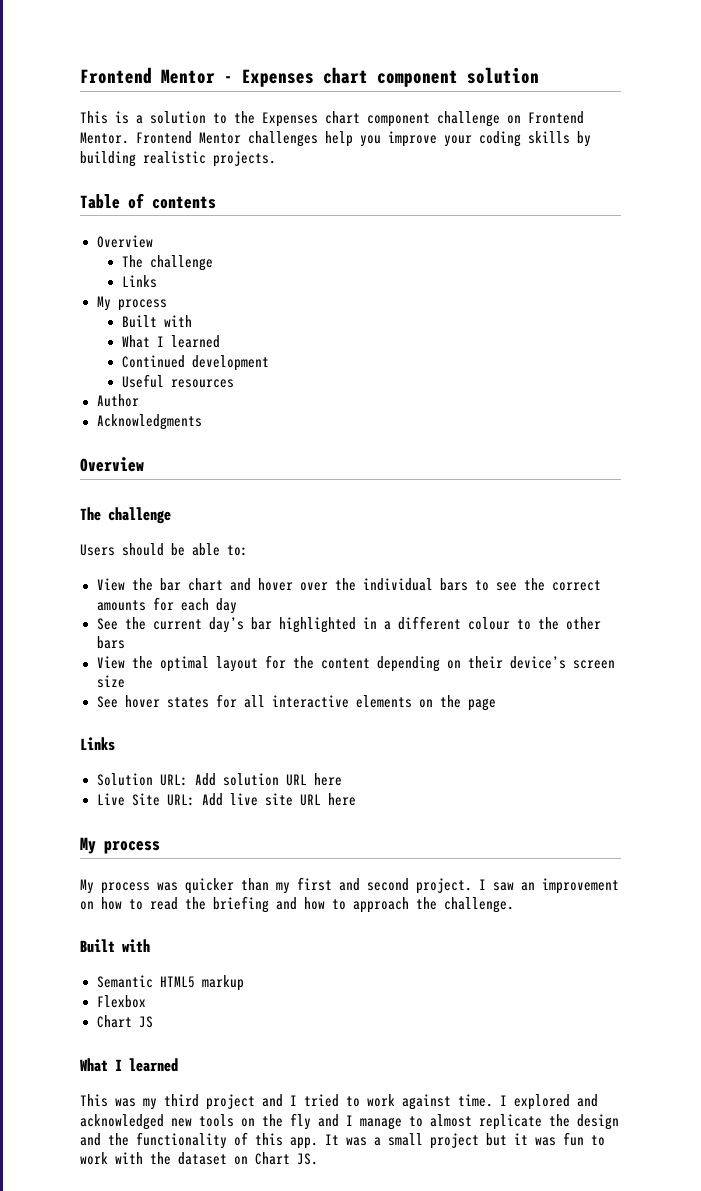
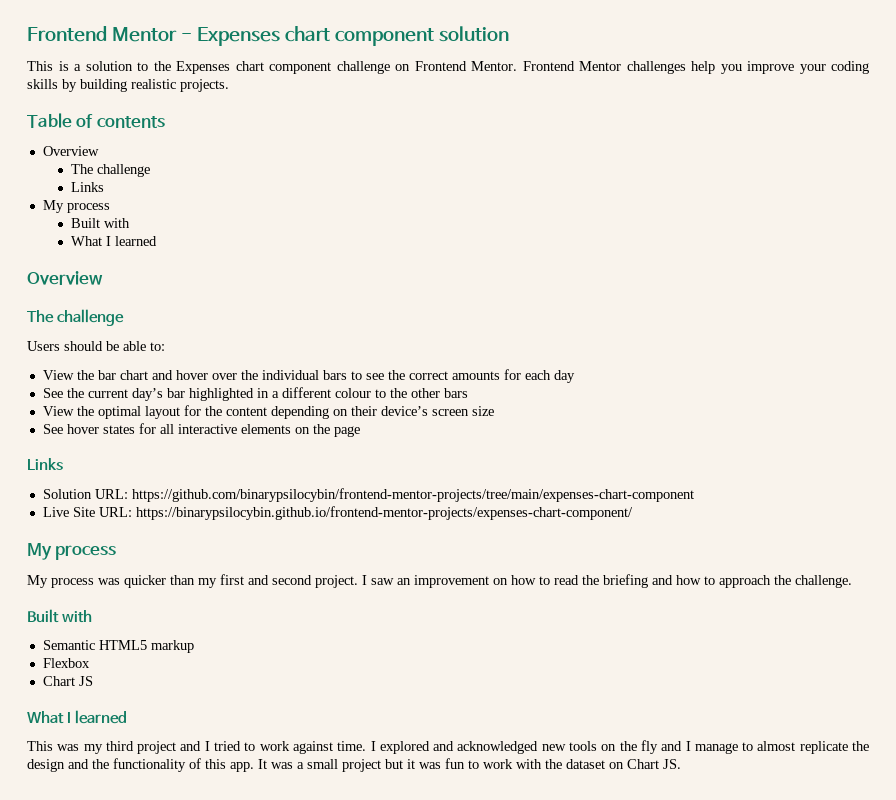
[121,355,269,371] [121,374,234,388] [96,394,139,407] [96,414,202,430] // Continued development // Useful resources // Author // Acknowledgments -> (158, 241) none
[194,773,342,786] Add solution URL here -> [131,488,694,502] https://github.com/binarypsilocybin/frontend-mentor-projects/tree/main/expenses-chart-component
[201,793,356,806] Add live site URL here -> [135,506,633,520] https://binarypsilocybin.github.io/frontend-mentor-projects/expenses-chart-component/

